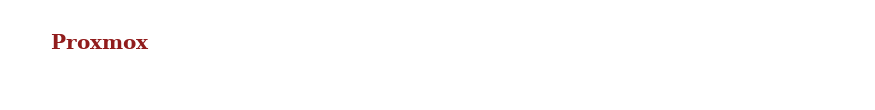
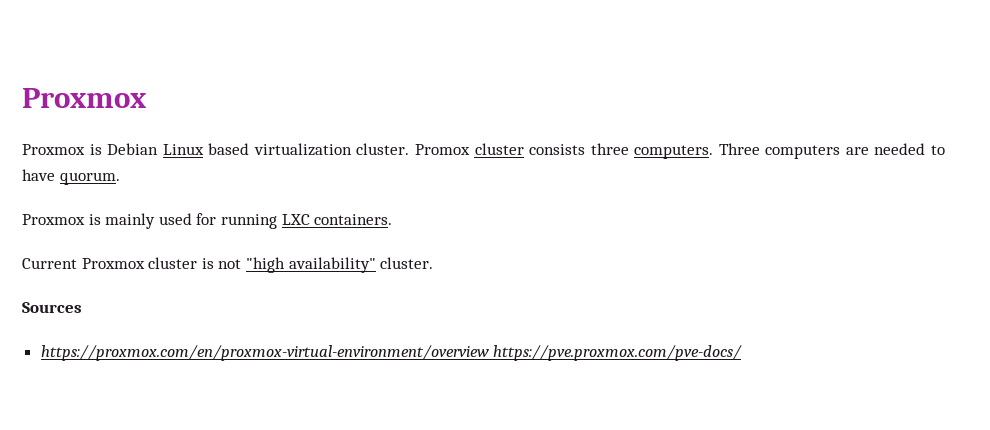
[51,34,149,49] Proxmox -> [22,88,147,108] [22,143,945,159] [22,169,120,185] [22,213,393,229] [22,257,434,273] [22,302,82,313] [40,345,743,361] Proxmox // Proxmox is Debian Linux based virtualization cluster. Promox cluster consists three computers. Three computers are needed to have quorum. // Proxmox is mainly used for running LXC containers. // Current Proxmox cluster is not "high availability" cluster. // Sources // https://proxmox.com/en/proxmox-virtual-environment/overview https://pve.proxmox.com/pve-docs/

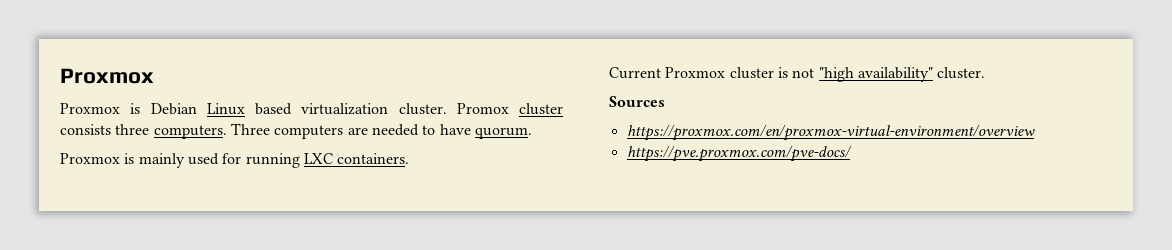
(489, 353) none -> (1035, 132) //

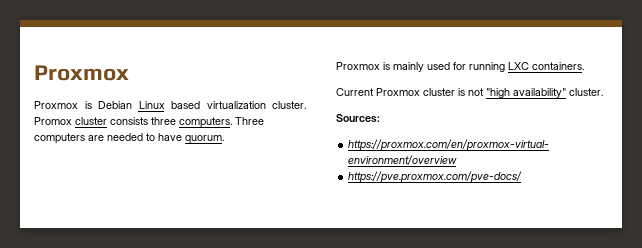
[609,96,665,107] Sources -> [336,114,380,123] Sources:

